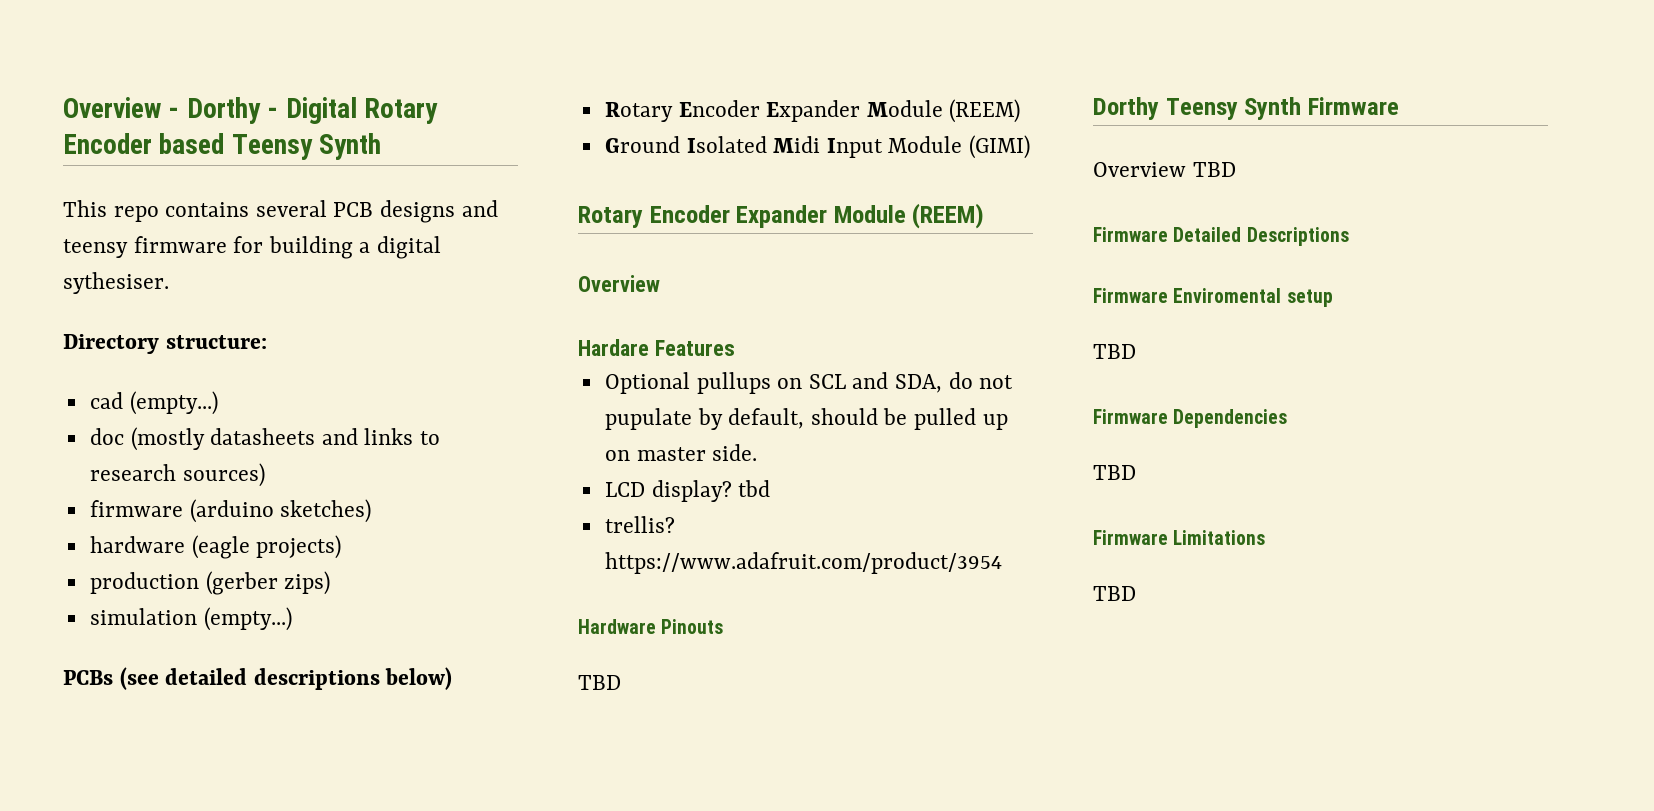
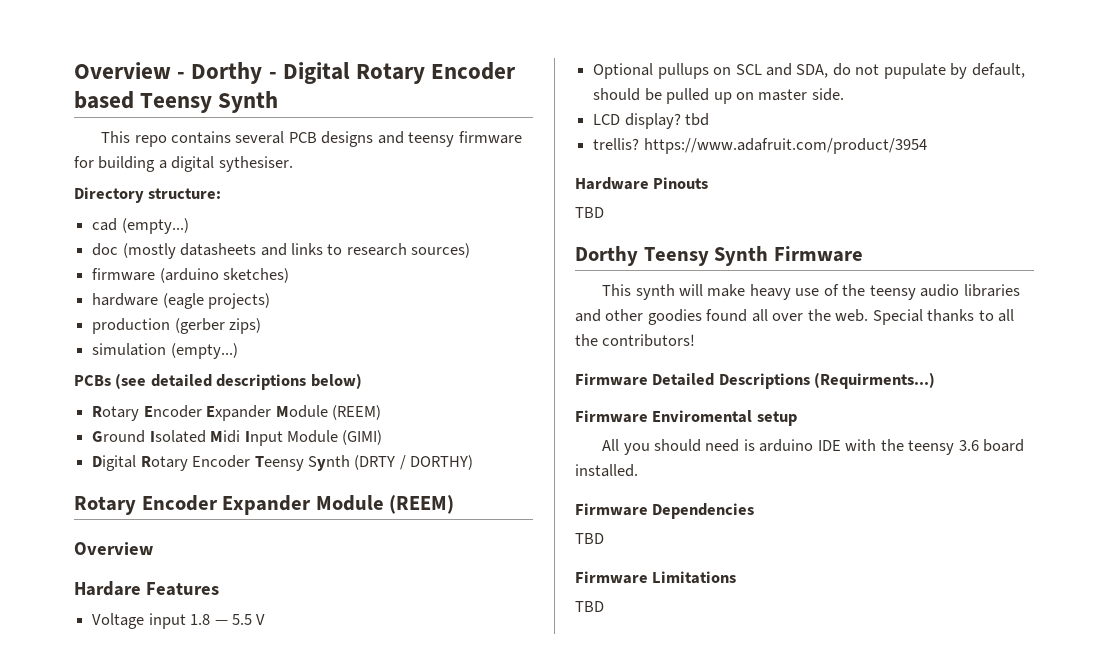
(1031, 147) none -> [92,455,474,471] // Digital Rotary Encoder Teensy Synth (DRTY / DORTHY)
(735, 348) none -> [92,613,266,629] // Voltage input 1.8 — 5.5 V
[1093,162,1236,177] Overview TBD -> [602,284,1020,300] [575,309,1015,325] [575,334,696,347] This synth will make heavy use of the teensy audio libraries and other goodies found all over the web. Special thanks to all the contributors!
(1349, 236) none -> [814,372,936,389] (Requirments...)
[1093,344,1136,359] TBD -> [602,439,1025,455] [575,464,638,477] All you should need is arduino IDE with the teensy 3.6 board installed.

